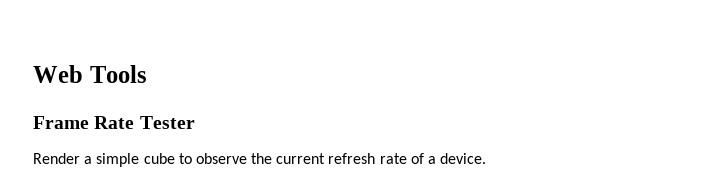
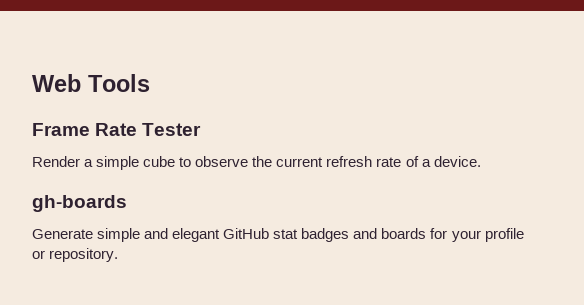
(487, 158) none -> [32,195,127,212] [32,228,524,242] [32,248,119,262] // gh-boards // Generate simple and elegant GitHub stat badges and boards for your profile or repository.

